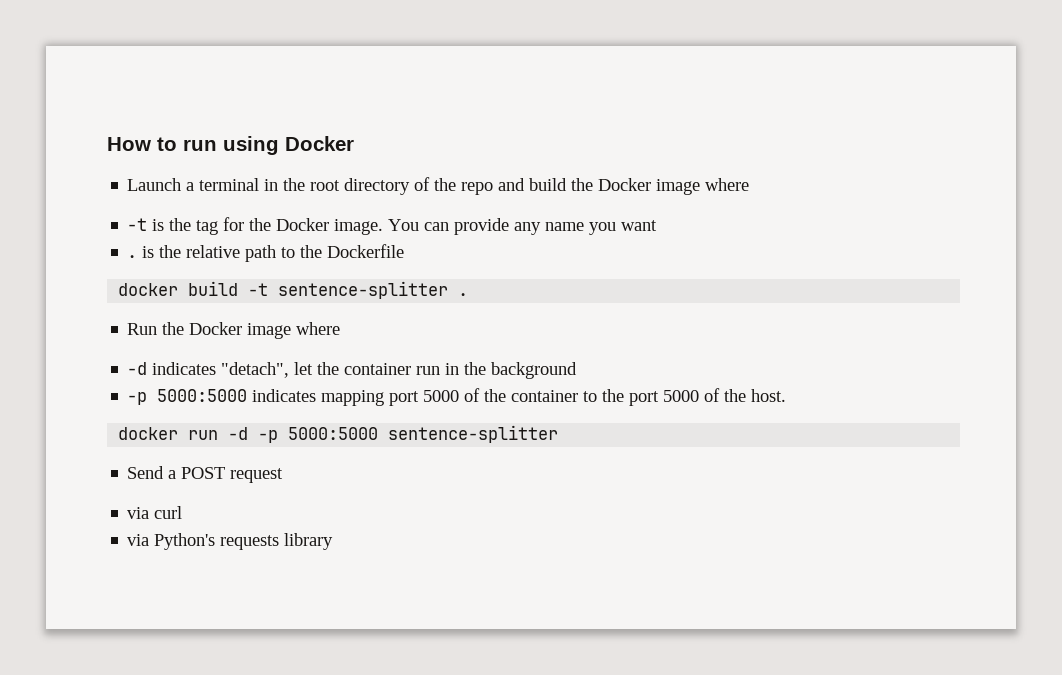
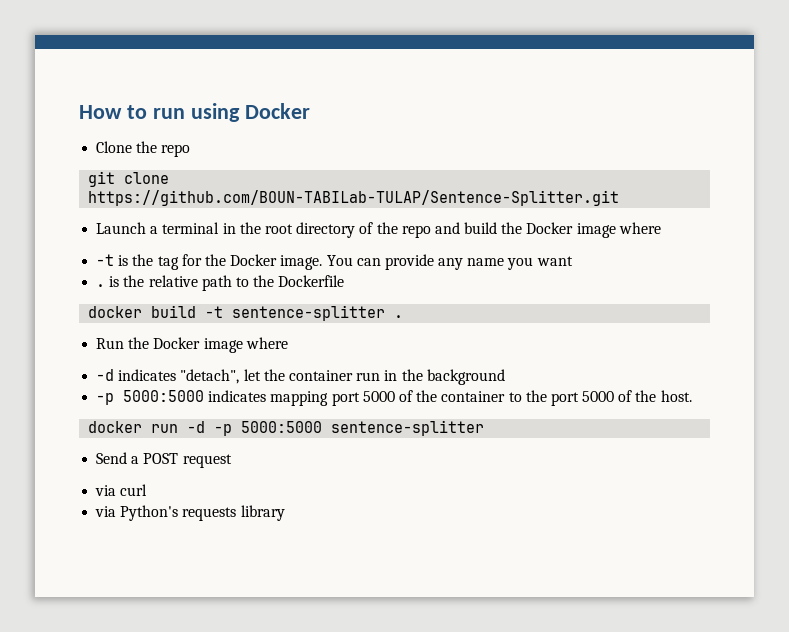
(354, 143) none -> [96,141,191,157] [88,171,170,187] [88,190,620,206] // Clone the repo // git clone https://github.com/BOUN-TABILab-TULAP/Sentence-Splitter.git

